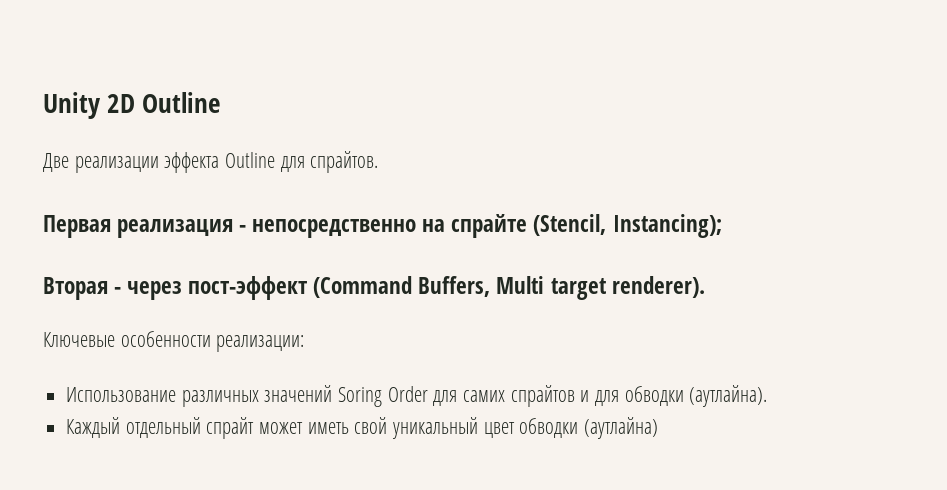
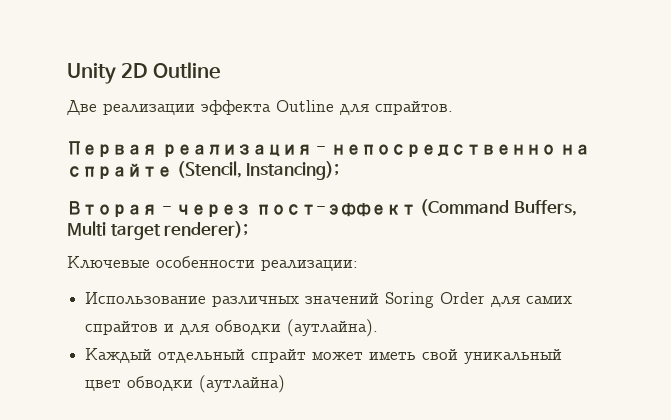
[611,276,705,298] renderer). -> [164,221,249,238] renderer);

